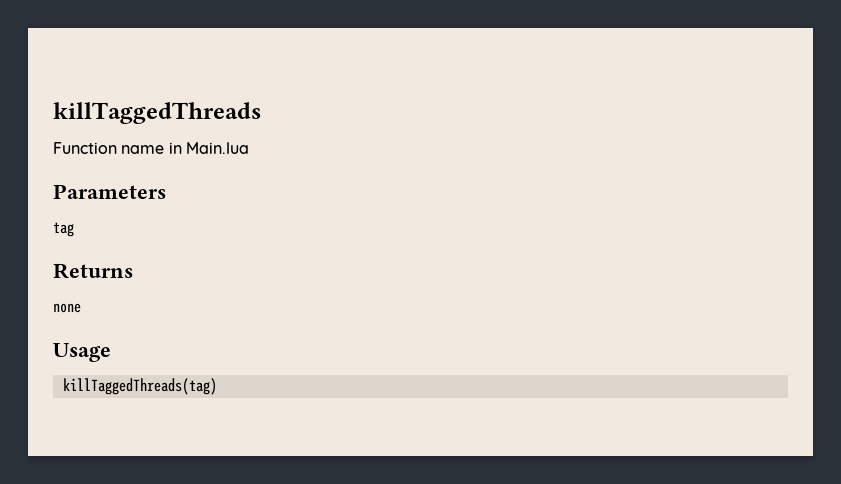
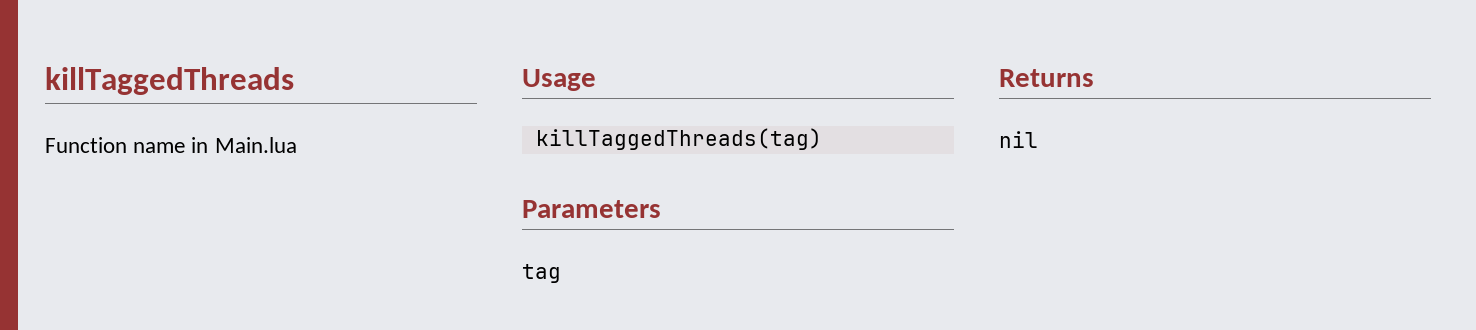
(249, 148) none -> [522,69,596,91] [535,128,822,150] // Usage // killTaggedThreads(tag)
[53,303,81,313] [53,343,111,362] [62,378,217,395] none // Usage // killTaggedThreads(tag) -> [999,131,1038,148] nil

